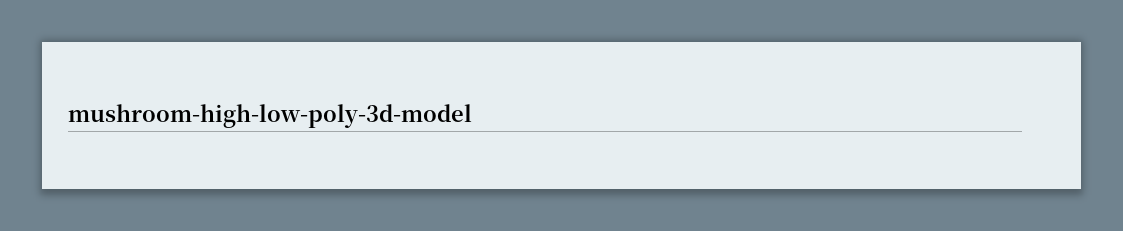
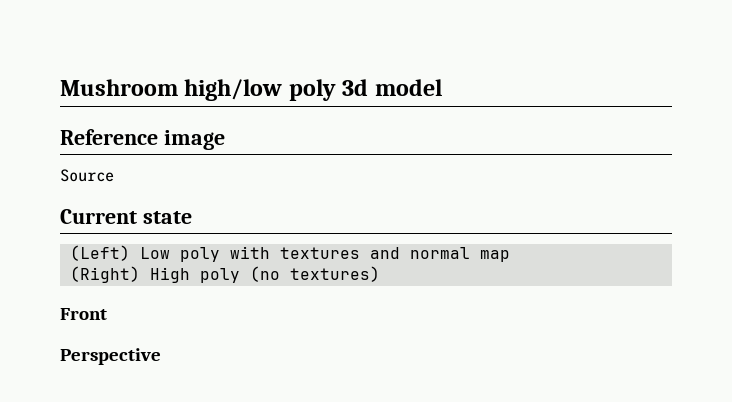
[68,104,472,128] mushroom-high-low-poly-3d-model -> [60,79,442,101] [60,129,225,150] [60,169,114,182] [60,209,192,224] [69,245,510,262] [69,266,380,283] [60,308,107,320] [60,348,161,365] Mushroom high/low poly 3d model // Reference image // Source // Current state // (Left) Low poly with textures and normal map // (Right) High poly (no textures) // Front // Perspective

